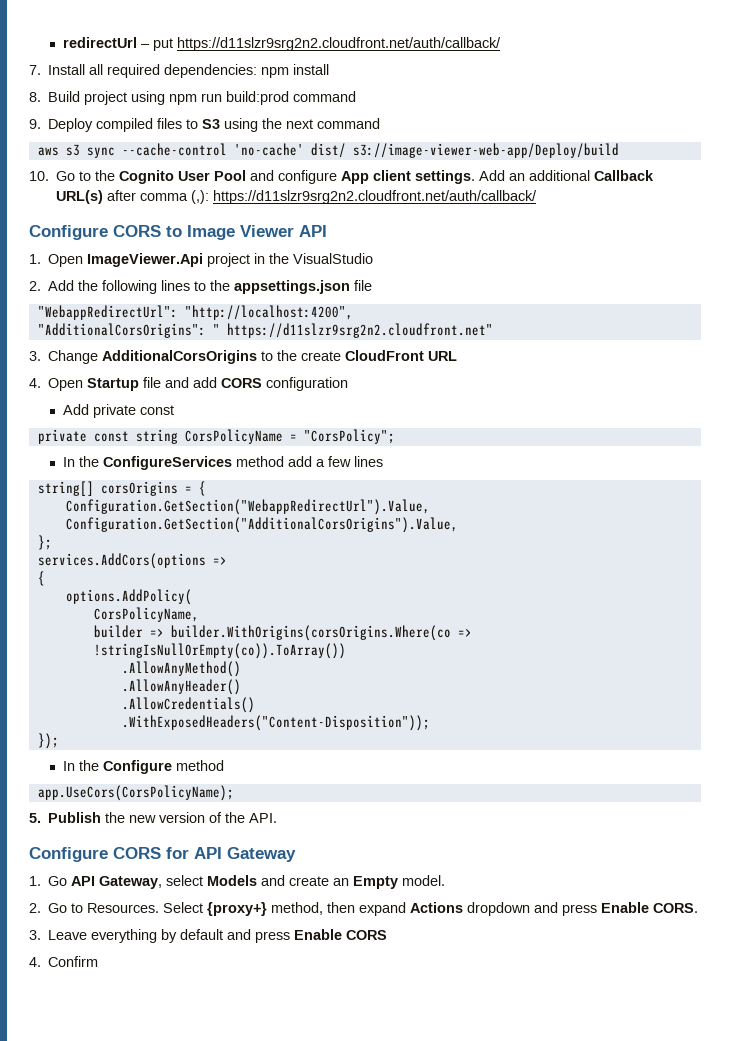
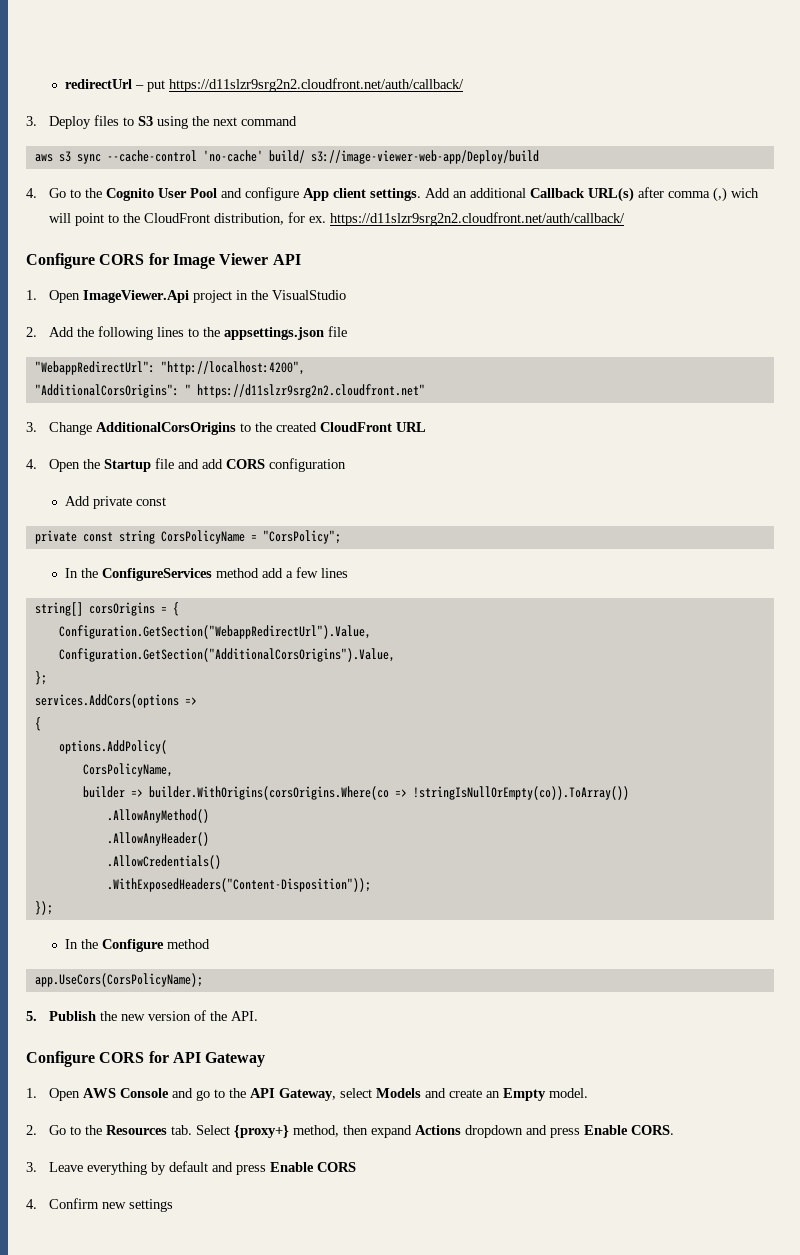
[29,64,330,78] [29,91,357,105] [29,118,154,132] 7. Install all required dependencies: npm install // 8. Build project using npm run build:prod command // 9. Deploy compiled -> [26,116,91,129] 3. Deploy
[310,143,346,158] dist/ -> [268,150,305,163] build/
[29,171,49,181] 10. -> [26,188,37,198] 4.
[191,190,210,204] (,): -> [712,187,759,202] [48,212,326,226] (,) wich will point to the CloudFront distribution, for ex.
[166,226,182,237] to -> [148,253,169,265] for
[301,351,342,361] create -> [275,422,317,432] created
(84, 384) none -> [82,459,100,469] the
[48,876,68,886] Go -> [48,1088,246,1101] Open AWS Console and go to the
[87,903,160,913] Resources. -> [84,1125,192,1135] the Resources tab.
(99, 961) none -> [101,1199,173,1212] new settings

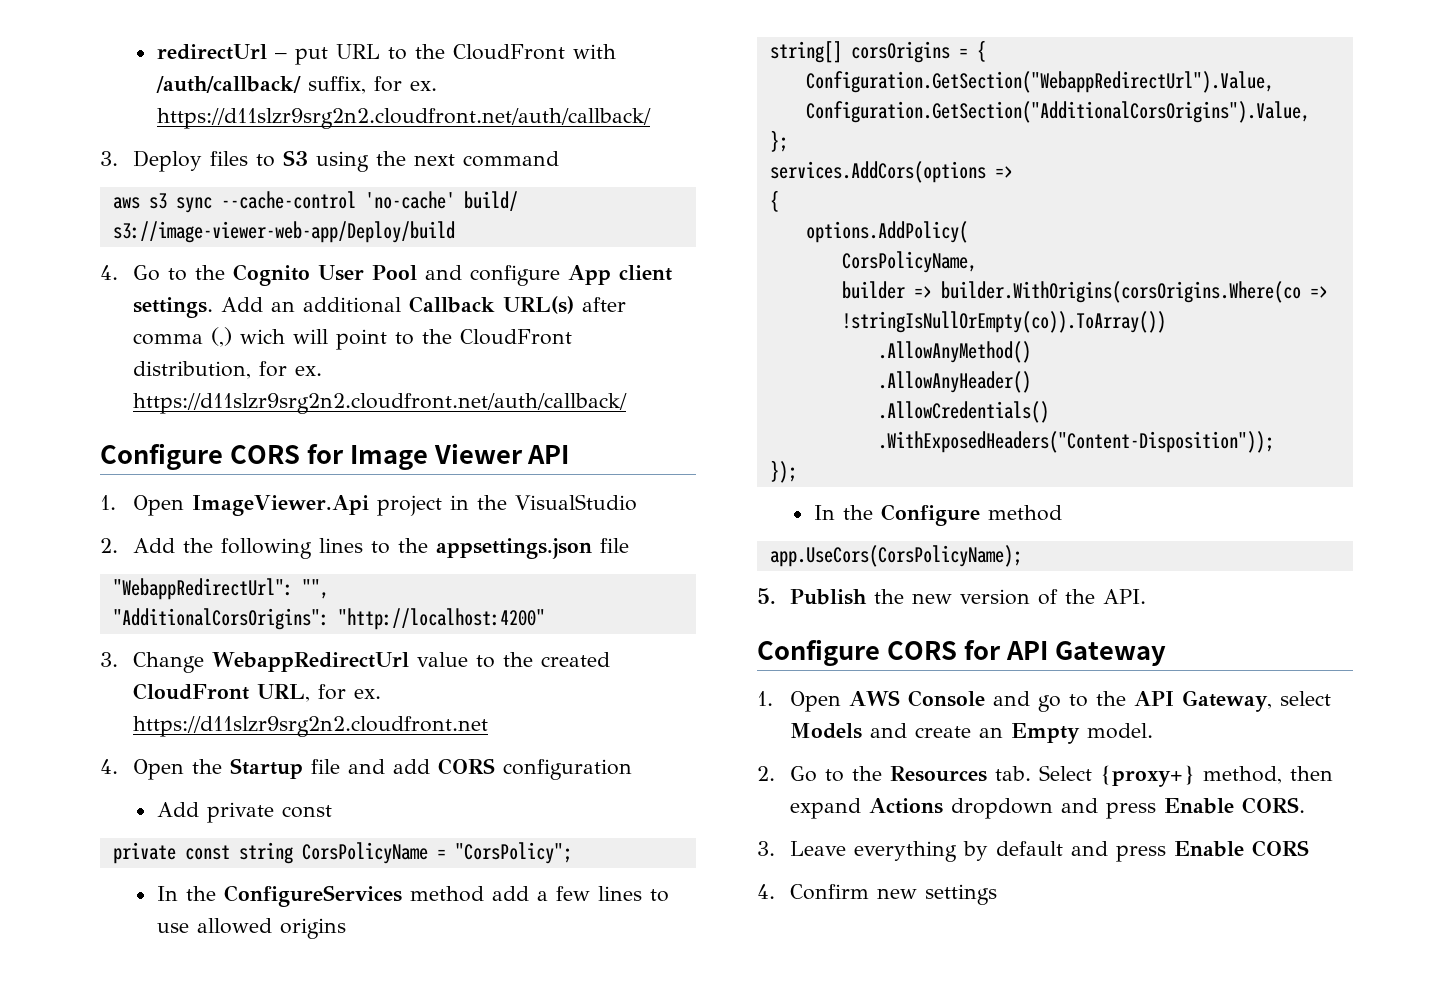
(165, 86) none -> [335,44,616,60] [155,76,437,94] URL to the CloudFront with /auth/callback/ suffix, for ex.
[160,361,305,375] "http://localhost:4200", -> [301,579,329,599] "",
[184,384,425,398] " https://d11slzr9srg2n2.cloudfront.net" -> [337,608,545,630] "http://localhost:4200"
[95,422,236,435] AdditionalCorsOrigins -> [212,652,469,672] WebappRedirectUrl value
[395,422,426,432] URL -> [257,684,382,702] [133,716,489,737] URL, for ex. https://d11slzr9srg2n2.cloudfront.net
(348, 573) none -> [649,889,669,902] [156,918,346,939] to use allowed origins

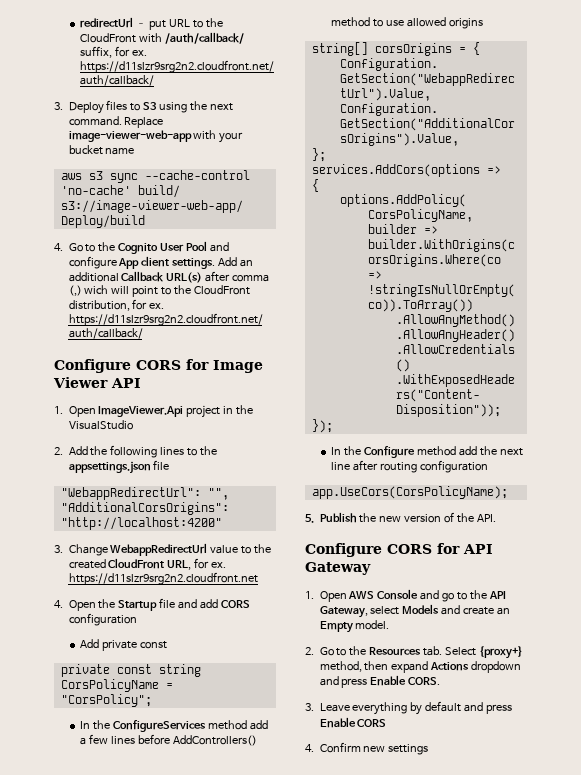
[463,151,560,167] command -> [68,116,164,128] [68,130,244,143] [68,145,135,155] command. Replace image-viewer-web-app with your bucket name
(642, 893) none -> [138,734,258,746] [331,17,371,27] before AddControllers() method
(1062, 513) none -> [459,446,524,456] [331,460,489,473] add the next line after routing configuration

